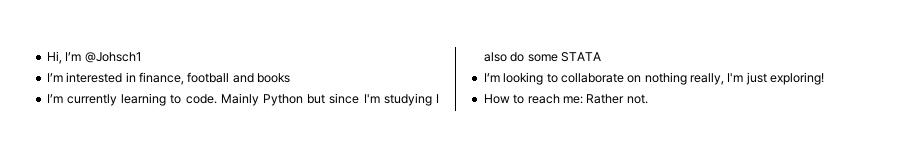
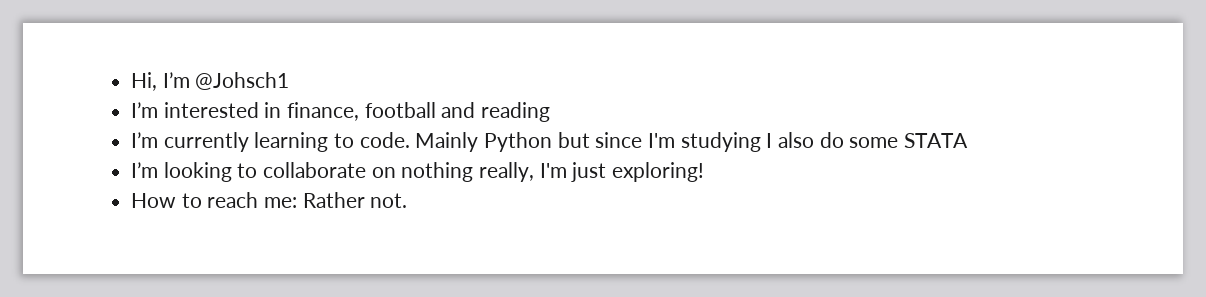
[257,73,290,83] books -> [481,102,551,122] reading

